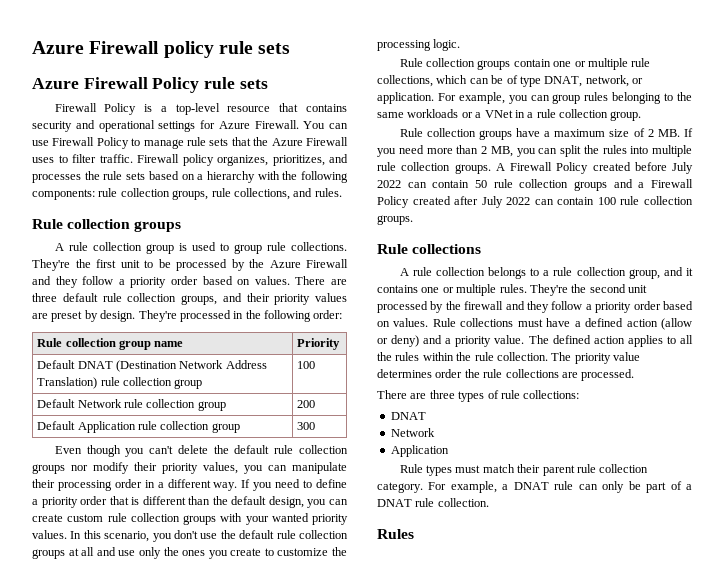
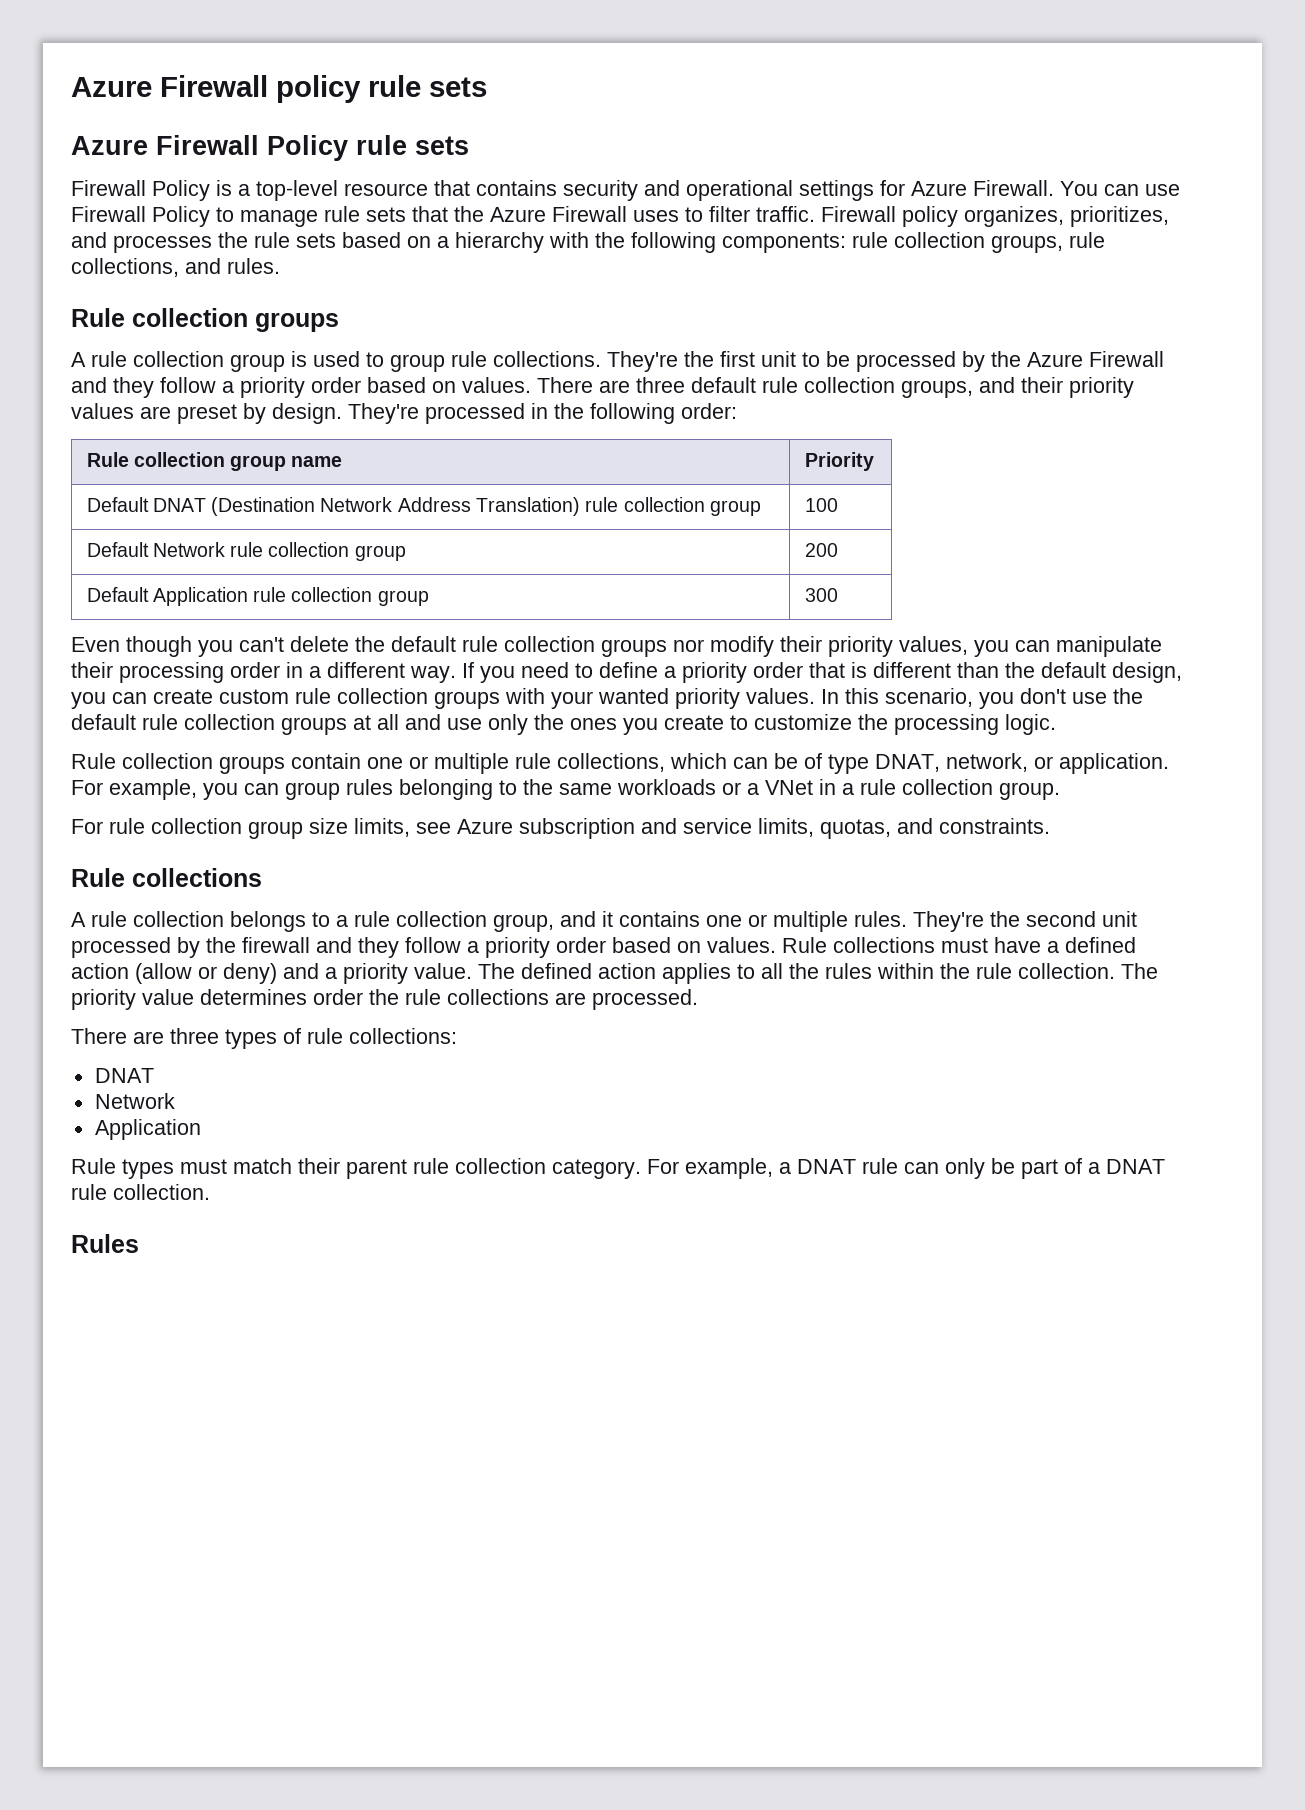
[399,128,693,140] [377,145,692,157] [377,162,693,174] [377,179,693,191] [377,196,693,208] [377,215,413,225] Rule collection groups have a maximum size of 2 MB. If you need more than 2 MB, you can split the rules into multiple rule collection groups. A Firewall Policy created before July 2022 can contain 50 rule collection groups and a Firewall Policy created after July 2022 can contain 100 rule collection groups. -> [71,818,1050,839] For rule collection group size limits, see Azure subscription and service limits, quotas, and constraints.

